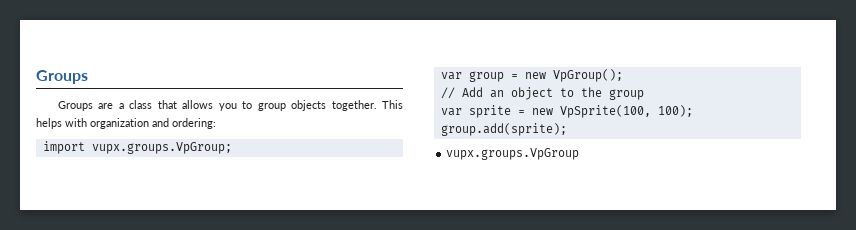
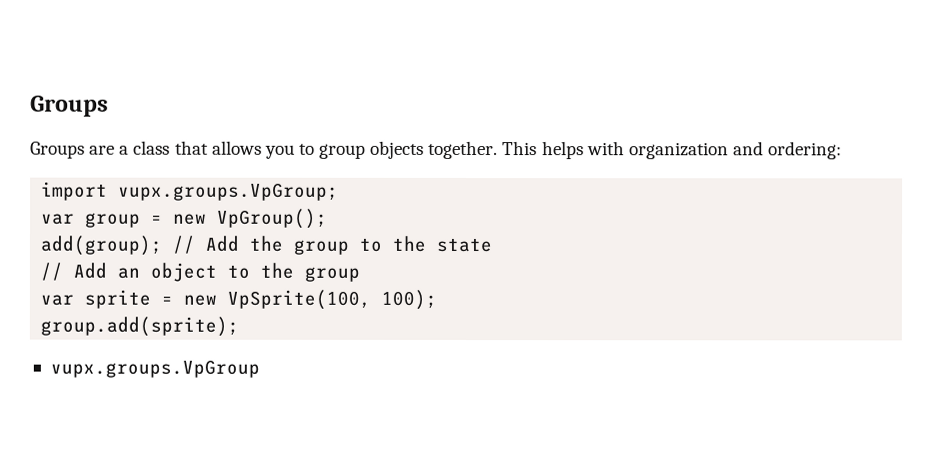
(623, 75) none -> [40,235,493,256] // add(group); // Add the group to the state

